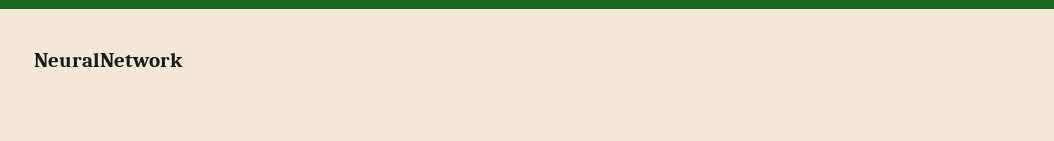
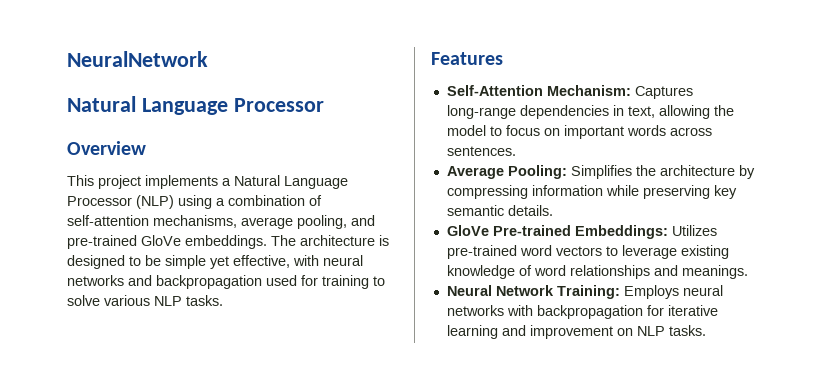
(183, 59) none -> [67,96,324,115] [67,141,146,155] [67,175,348,189] [67,195,322,209] [67,215,375,229] [67,235,389,249] [67,255,363,269] [67,275,385,289] [67,295,223,306] [431,52,503,65] [446,85,693,99] [446,105,734,119] [446,125,712,139] [446,146,516,156] [446,165,755,179] [446,185,737,199] [446,205,553,216] [446,225,717,239] [446,245,729,259] [446,265,748,279] [446,285,723,299] [446,305,718,319] [446,325,706,339] // Natural Language Processor // Overview // This project implements a Natural Language Processor (NLP) using a combination of self-attention mechanisms, average pooling, and pre-trained GloVe embeddings. The architecture is designed to be simple yet effective, with neural networks and backpropagation used for training to solve various NLP tasks. // Features // Self-Attention Mechanism: Captures long-range dependencies in text, allowing the model to focus on important words across sentences. // Average Pooling: Simplifies the architecture by compressing information while preserving key semantic details. // GloVe Pre-trained Embeddings: Utilizes pre-trained word vectors to leverage existing knowledge of word relationships and meanings. // Neural Network Training: Employs neural networks with backpropagation for iterative learning and improvement on NLP tasks.

